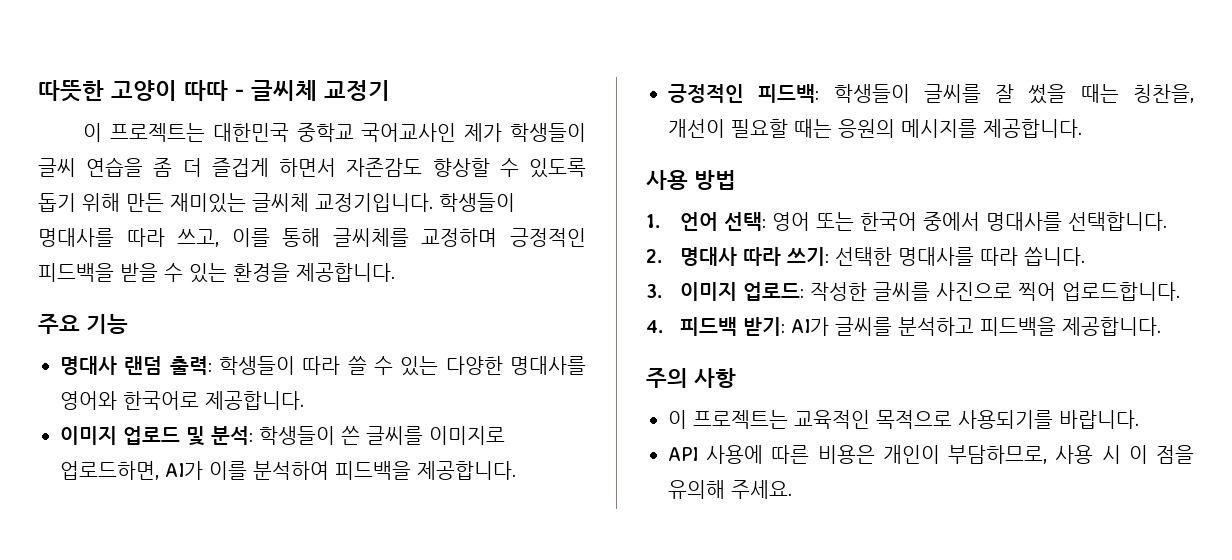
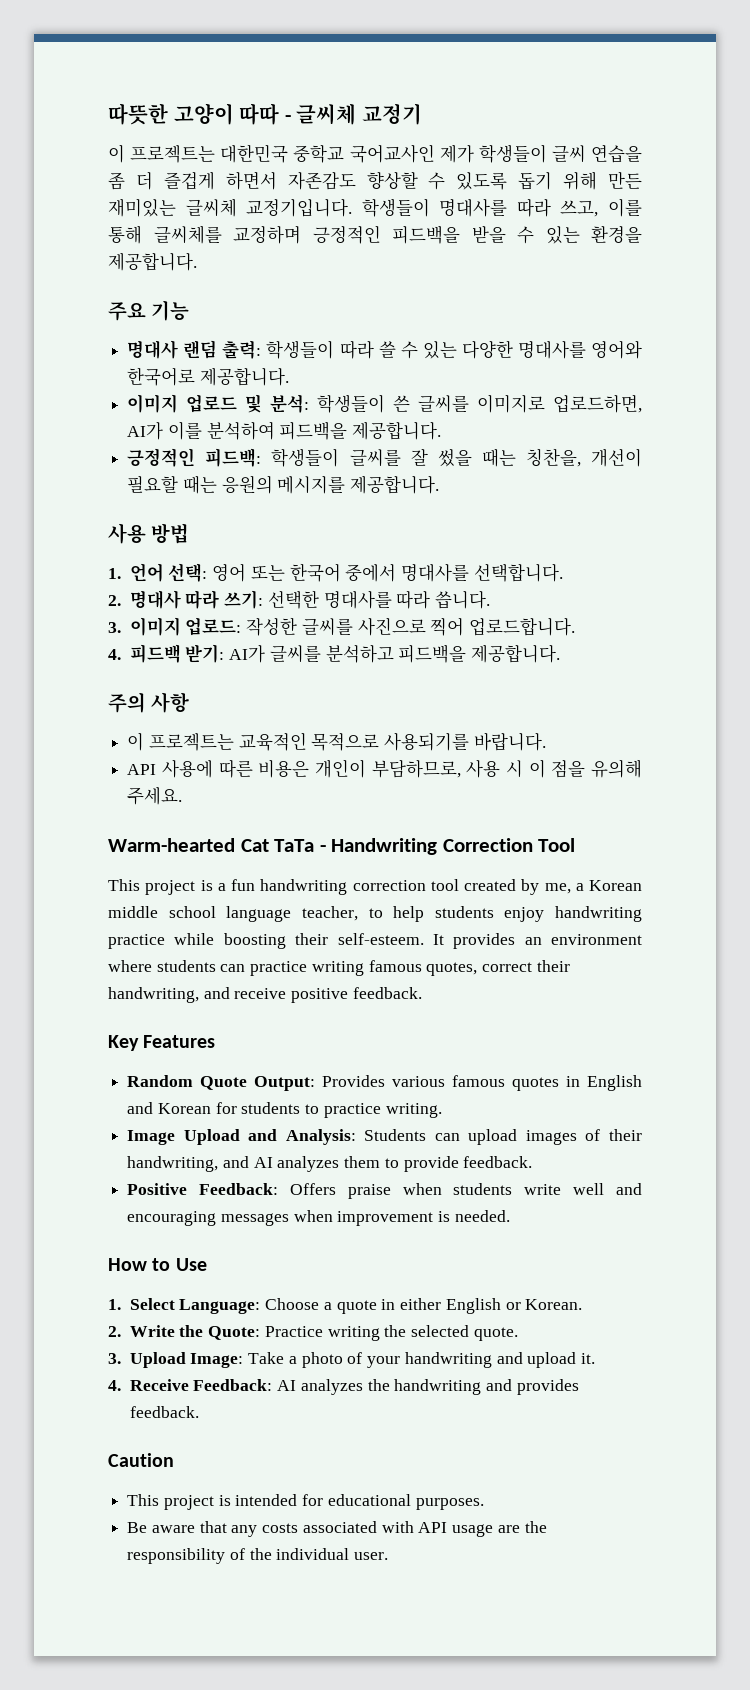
(792, 489) none -> [108,838,576,855] [108,879,642,895] [108,906,642,922] [108,933,642,949] [108,960,570,976] [108,987,422,1003] [108,1035,216,1051] [127,1075,642,1091] [127,1102,442,1118] [127,1129,642,1145] [127,1156,533,1172] [127,1183,642,1199] [127,1210,510,1226] [108,1258,207,1271] [108,1298,583,1314] [108,1325,518,1341] [108,1352,595,1368] [108,1379,579,1395] [129,1406,199,1418] [108,1453,174,1467] [127,1494,484,1510] [127,1521,547,1537] [127,1548,389,1564] // Warm-hearted Cat TaTa - Handwriting Correction Tool // This project is a fun handwriting correction tool created by me, a Korean middle school language teacher, to help students enjoy handwriting practice while boosting their self-esteem. It provides an environment where students can practice writing famous quotes, correct their handwriting, and receive positive feedback. // Key Features // Random Quote Output: Provides various famous quotes in English and Korean for students to practice writing. // Image Upload and Analysis: Students can upload images of their handwriting, and AI analyzes them to provide feedback. // Positive Feedback: Offers praise when students write well and encouraging messages when improvement is needed. // How to Use // 1. Select Language: Choose a quote in either English or Korean. // 2. Write the Quote: Practice writing the selected quote. // 3. Upload Image: Take a photo of your handwriting and upload it. // 4. Receive Feedback: AI analyzes the handwriting and provides feedback. // Caution // This project is intended for educational purposes. // Be aware that any costs associated with API usage are the responsibility of the individual user.

